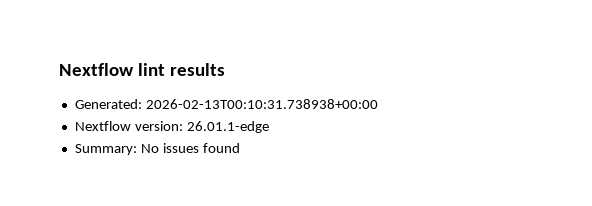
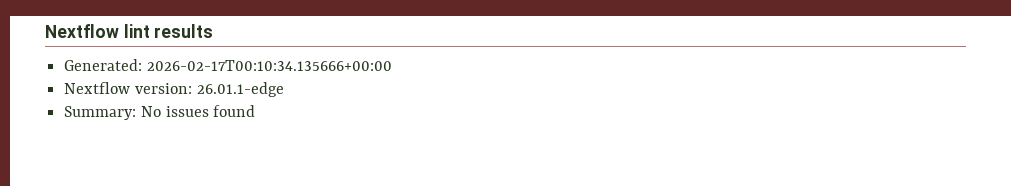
[145,99,378,109] 2026-02-13T00:10:31.738938+00:00 -> [146,60,392,71] 2026-02-17T00:10:34.135666+00:00

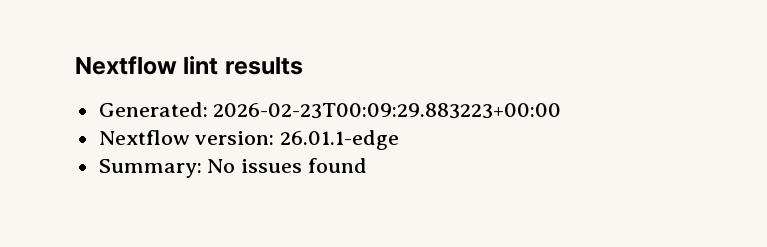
[146,60,392,71] 2026-02-17T00:10:34.135666+00:00 -> [213,103,562,119] 2026-02-23T00:09:29.883223+00:00

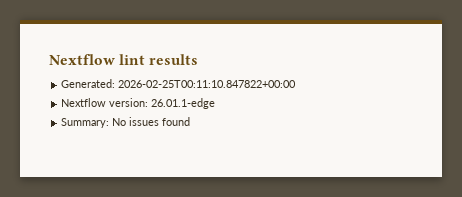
[213,103,562,119] 2026-02-23T00:09:29.883223+00:00 -> [118,80,297,88] 2026-02-25T00:11:10.847822+00:00

